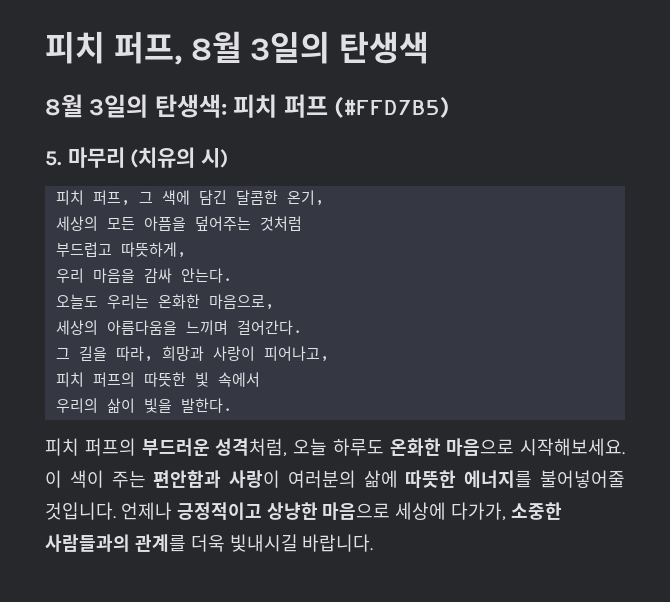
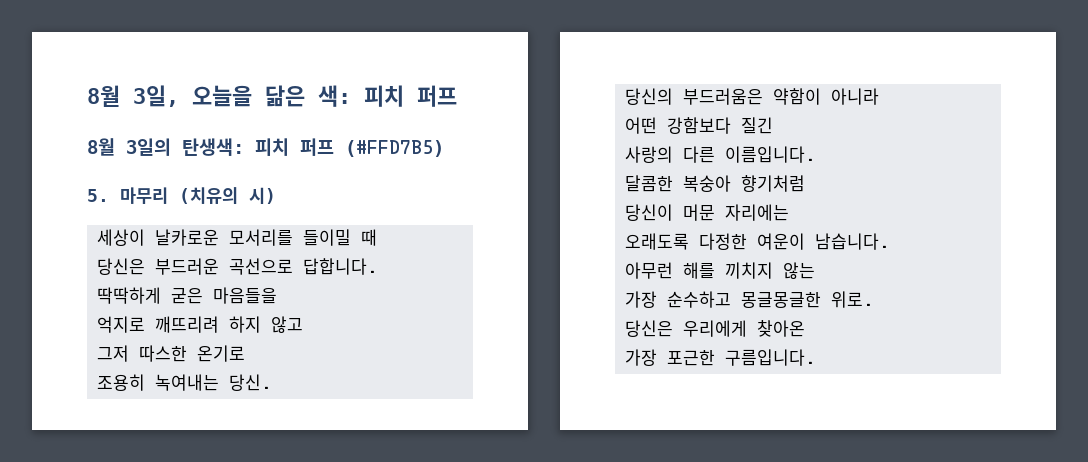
[45,31,430,65] 피치 퍼프, 8월 3일의 탄생색 -> [87,85,457,107] 8월 3일, 오늘을 닮은 색: 피치 퍼프
[55,190,324,206] [55,216,302,231] [55,242,186,258] [55,268,232,283] [55,294,274,310] [55,320,302,335] [55,346,329,362] [55,372,260,387] [55,398,232,413] [45,438,625,456] [45,470,625,488] [45,502,563,520] [45,534,374,552] 피치 퍼프, 그 색에 담긴 달콤한 온기, // 세상의 모든 아픔을 덮어주는 것처럼 // 부드럽고 따뜻하게, // 우리 마음을 감싸 안는다. // 오늘도 우리는 온화한 마음으로, // 세상의 아름다움을 느끼며 걸어간다. // 그 길을 따라, 희망과 사랑이 피어나고, // 피치 퍼프의 따뜻한 빛 속에서 // 우리의 삶이 빛을 발한다. // 피치 퍼프의 부드러운 성격처럼, 오늘 하루도 온화한 마음으로 시작해보세요. 이 색이 주는 편안함과 사랑이 여러분의 삶에 따뜻한 에너지를 불어넣어줄 것입니다. 언제나 긍정적이고 상냥한 마음으로 세상에 다가가, 소중한 사람들과의 관계를 더욱 빛내시길 바랍니다. -> [96,229,377,246] [96,258,377,275] [96,287,277,304] [96,316,303,333] [96,345,245,362] [96,374,271,391] [624,88,879,105] [624,117,773,134] [624,146,815,163] [624,175,805,192] [624,204,789,221] [624,233,889,250] [624,262,815,279] [624,291,873,308] [624,320,805,337] [624,349,815,366] 세상이 날카로운 모서리를 들이밀 때 // 당신은 부드러운 곡선으로 답합니다. // 딱딱하게 굳은 마음들을 // 억지로 깨뜨리려 하지 않고 // 그저 따스한 온기로 // 조용히 녹여내는 당신. // 당신의 부드러움은 약함이 아니라 // 어떤 강함보다 질긴 // 사랑의 다른 이름입니다. // 달콤한 복숭아 향기처럼 // 당신이 머문 자리에는 // 오래도록 다정한 여운이 남습니다. // 아무런 해를 끼치지 않는 // 가장 순수하고 몽글몽글한 위로. // 당신은 우리에게 찾아온 // 가장 포근한 구름입니다.

